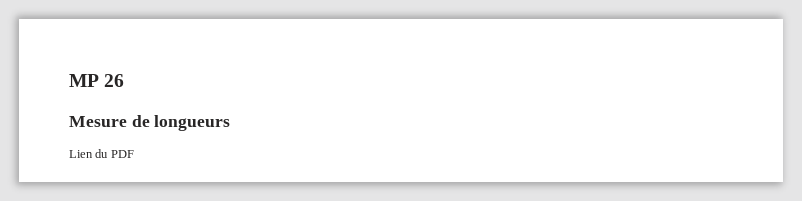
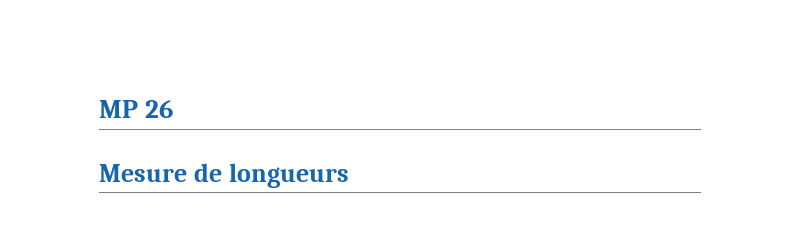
[69,149,134,158] // Lien du PDF -> (349, 175) none

